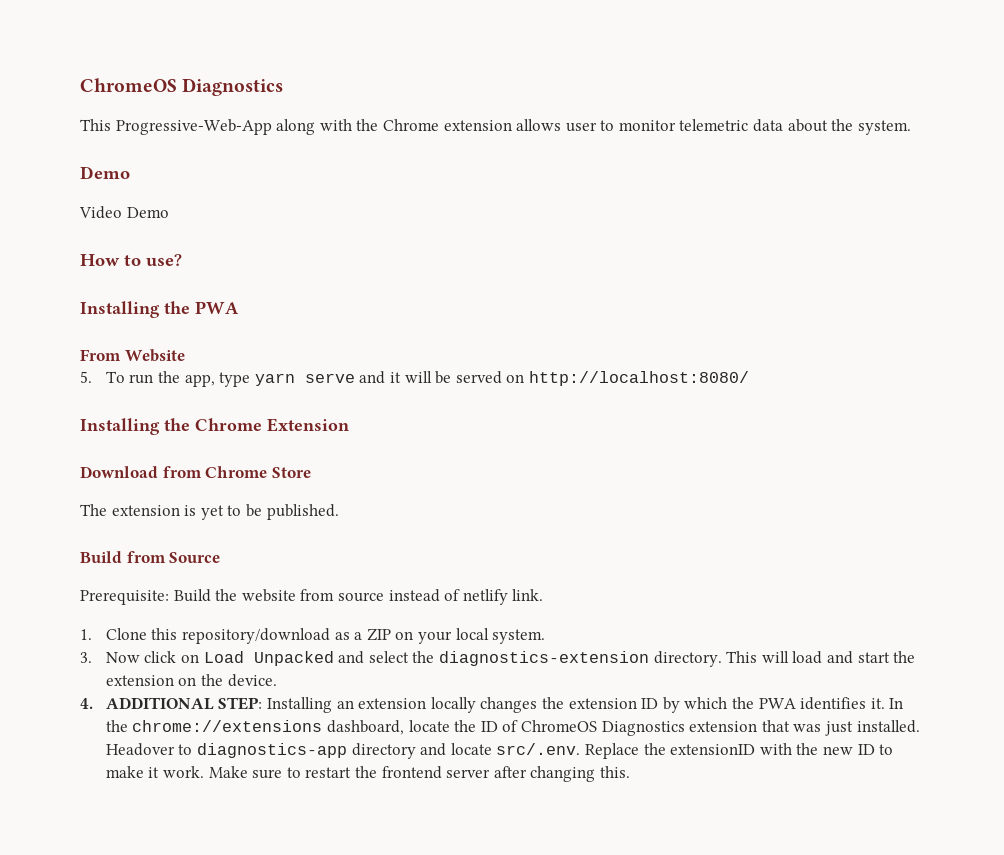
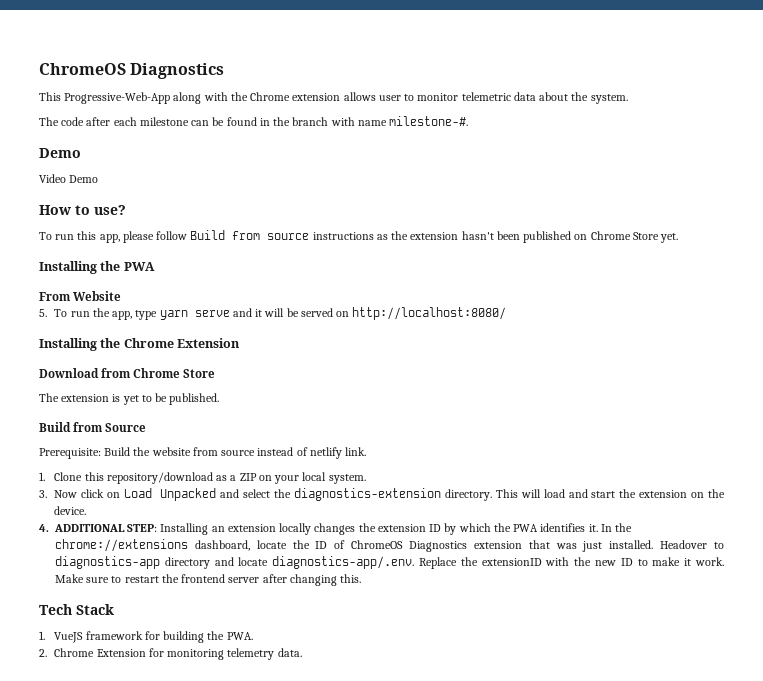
(911, 127) none -> [39,116,469,126] // The code after each milestone can be found in the branch with name milestone-#.
(182, 260) none -> [39,230,679,243] // To run this app, please follow Build from source instructions as the extension hasn't been published on Chrome Store yet.
[496,743,581,755] src/.env. -> [272,556,415,569] diagnostics-app/.env.
(630, 772) none -> [39,604,114,615] [39,631,253,643] [39,648,302,660] // Tech Stack // 1. VueJS framework for building the PWA. // 2. Chrome Extension for monitoring telemetry data.

